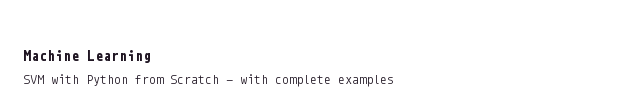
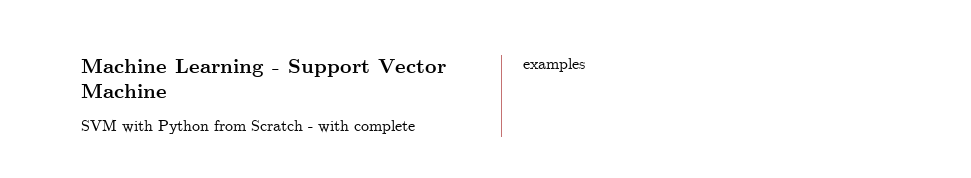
(151, 56) none -> [272,59,446,77] [81,83,167,98] - Support Vector Machine

